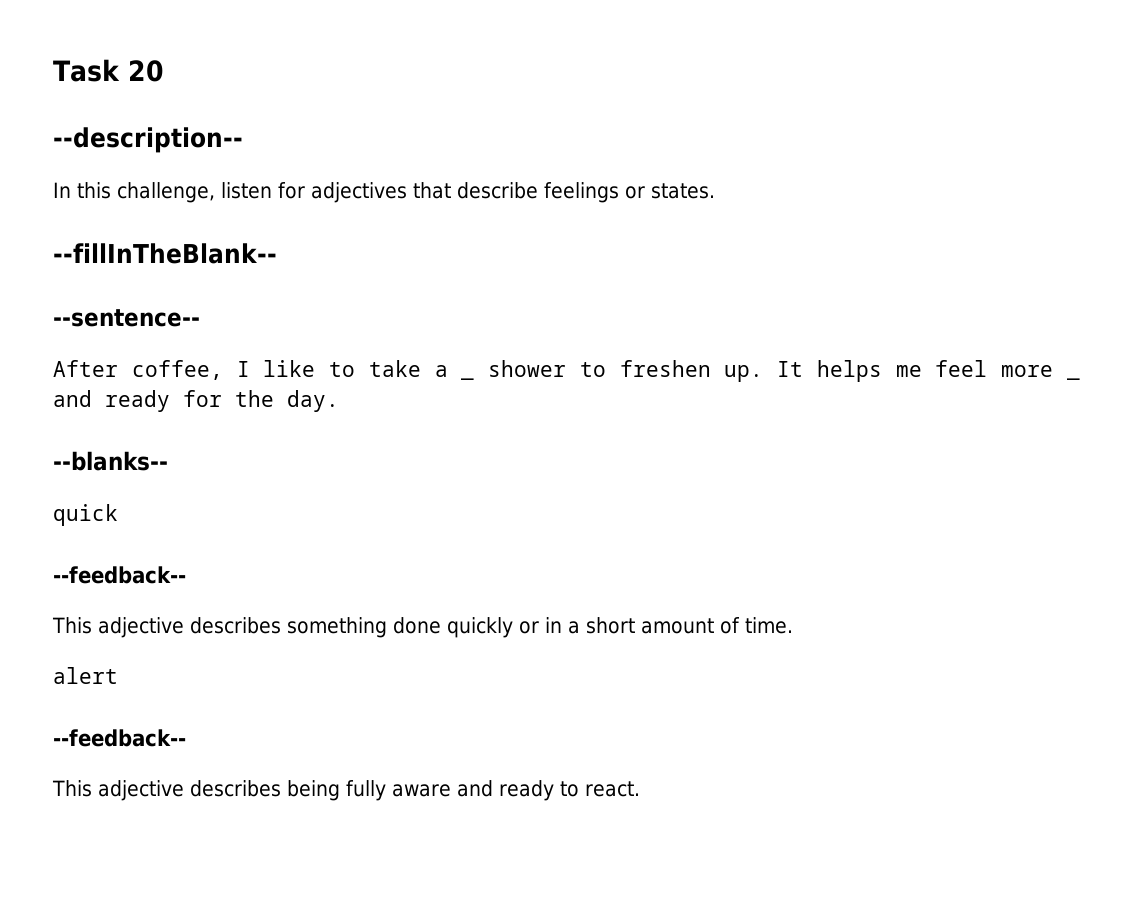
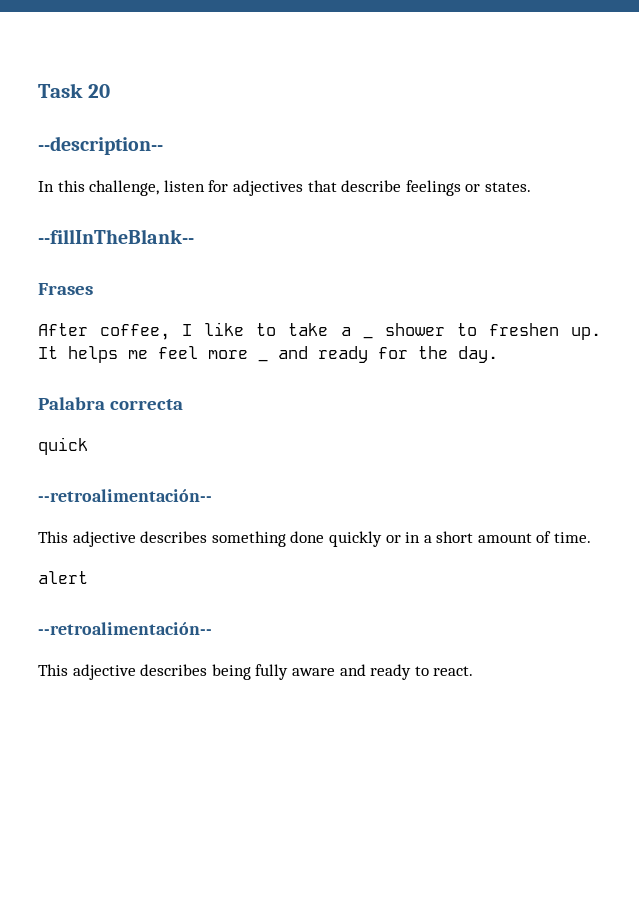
[53,309,200,327] --sentence-- -> [38,283,93,295] Frases
[53,451,168,471] --blanks-- -> [38,397,183,410] Palabra correcta
[53,566,186,584] --feedback-- -> [38,489,212,502] --retroalimentación--
[53,729,186,747] --feedback-- -> [38,622,212,635] --retroalimentación--

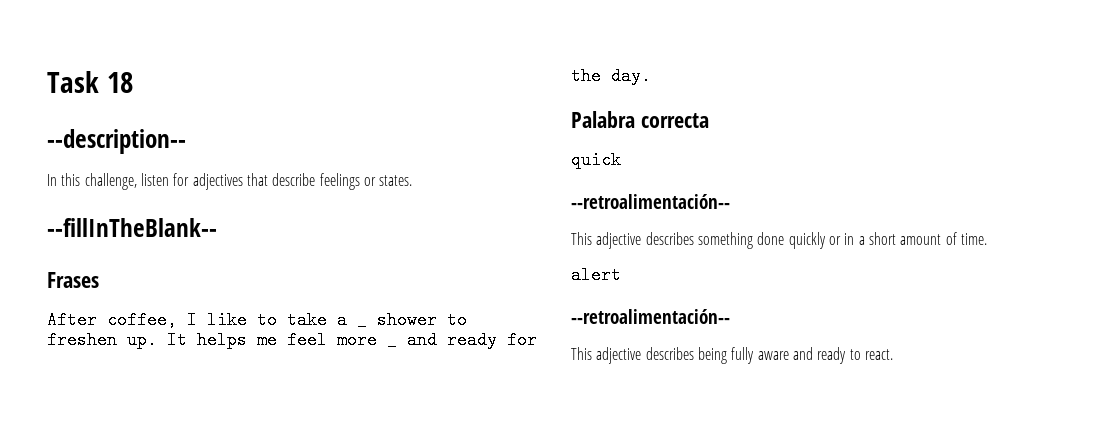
[87,84,110,98] 20 -> [106,72,133,93] 18

